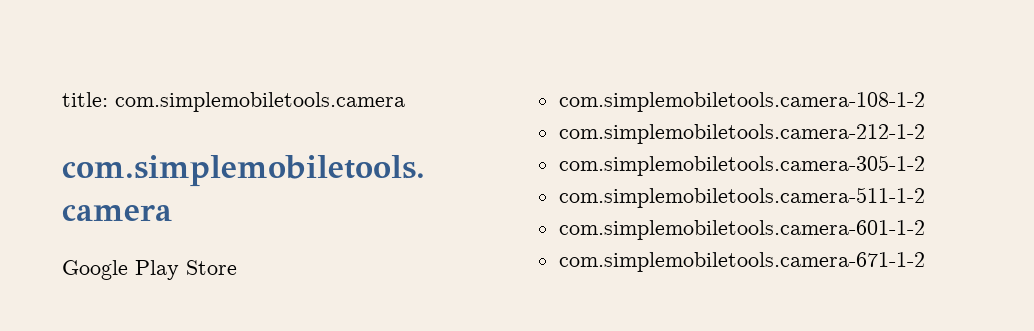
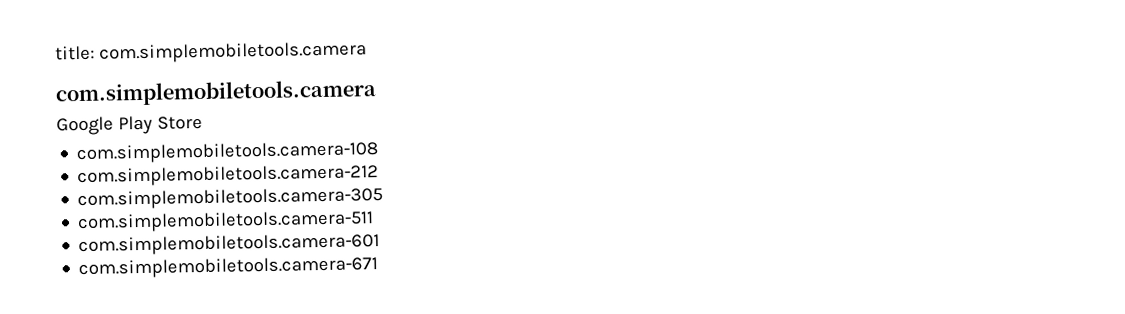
[558,92,925,112] [558,124,925,144] [558,155,925,176] [558,187,925,208] [558,220,925,240] [558,252,925,272] com.simplemobiletools.camera-108-1-2 // com.simplemobiletools.camera-212-1-2 // com.simplemobiletools.camera-305-1-2 // com.simplemobiletools.camera-511-1-2 // com.simplemobiletools.camera-601-1-2 // com.simplemobiletools.camera-671-1-2 -> [76,141,380,165] [77,164,380,188] [77,186,384,211] [77,210,375,234] [78,233,381,257] [78,256,379,280] com.simplemobiletools.camera-108 // com.simplemobiletools.camera-212 // com.simplemobiletools.camera-305 // com.simplemobiletools.camera-511 // com.simplemobiletools.camera-601 // com.simplemobiletools.camera-671

